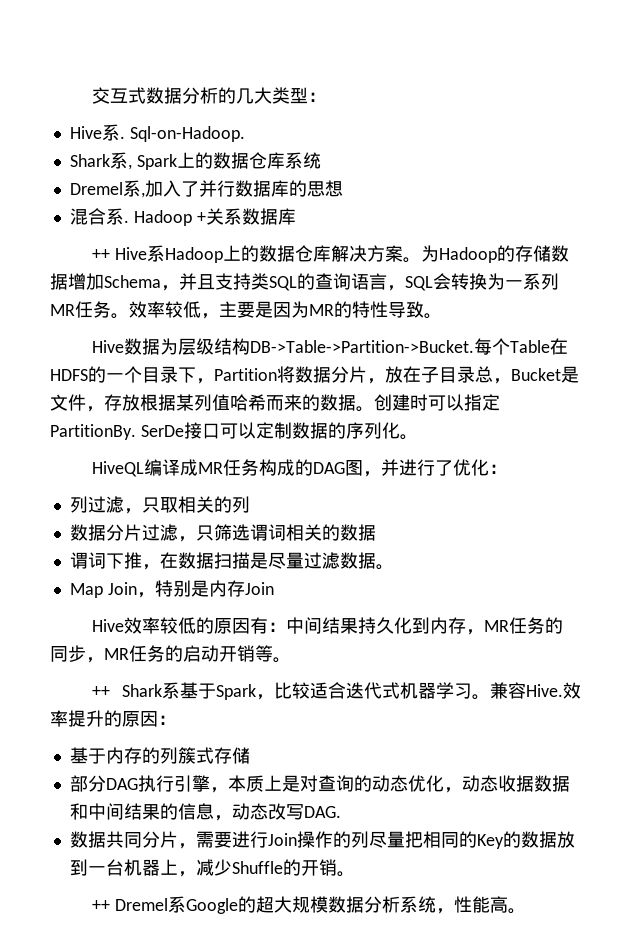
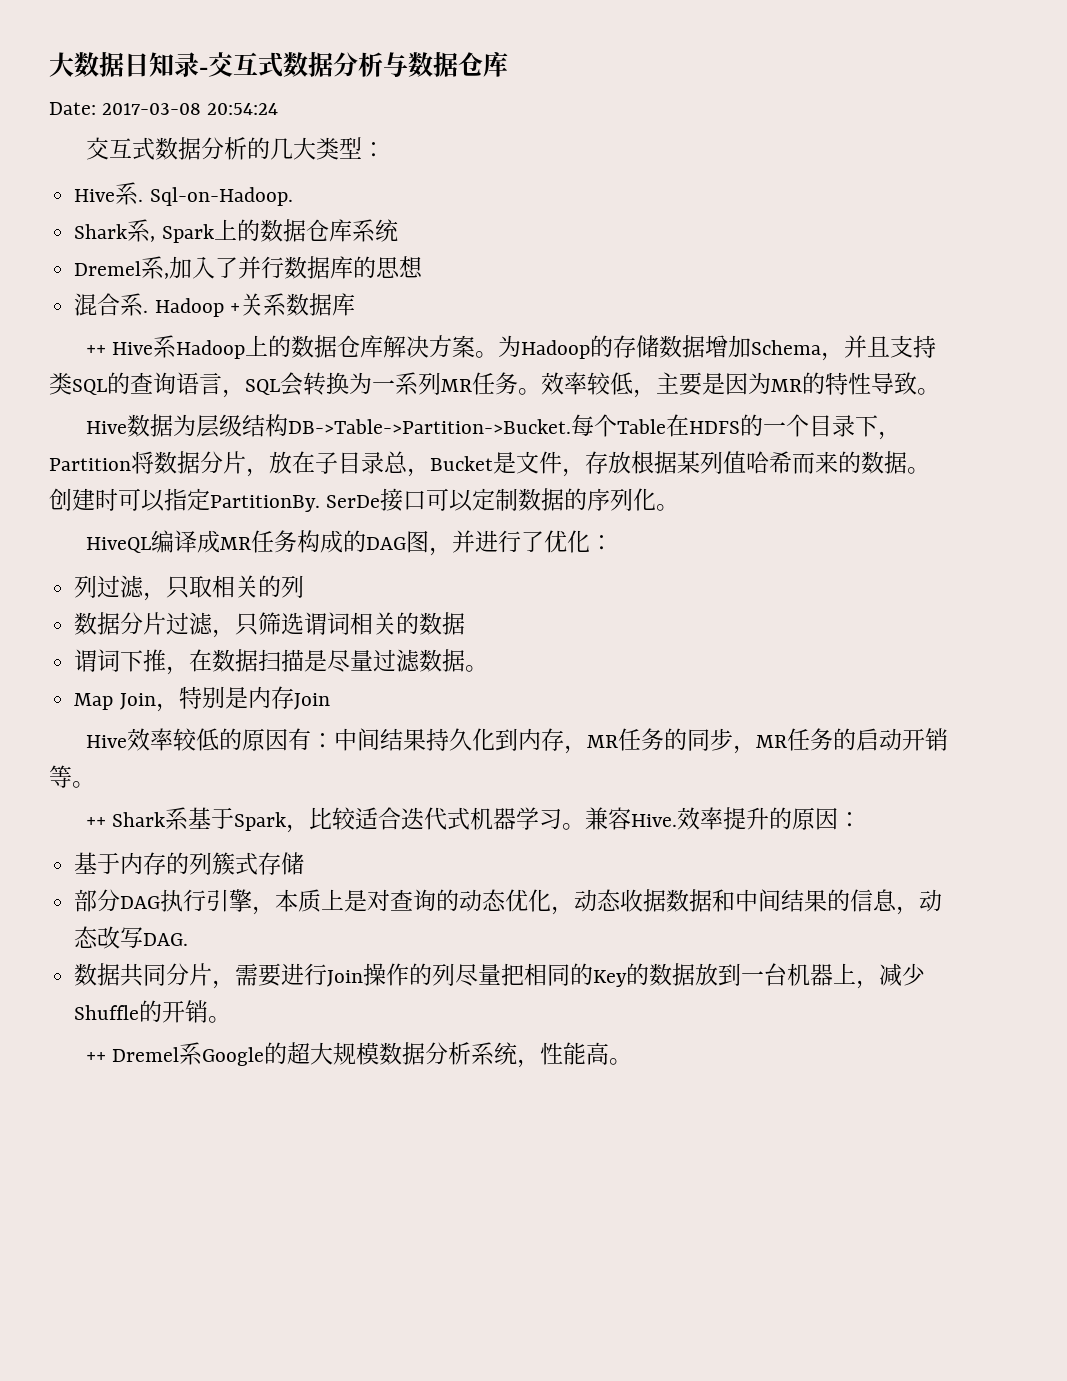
(92, 95) none -> [49,51,508,78] [49,102,279,115] 大数据日知录-交互式数据分析与数据仓库 // Date: 2017-03-08 20:54:24 //

